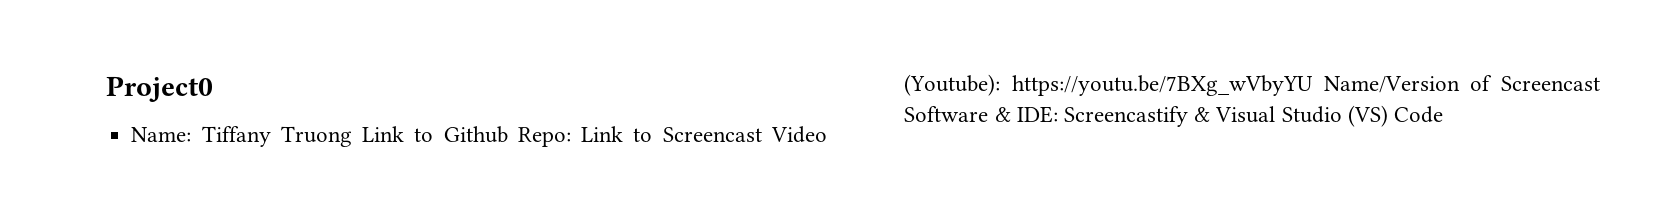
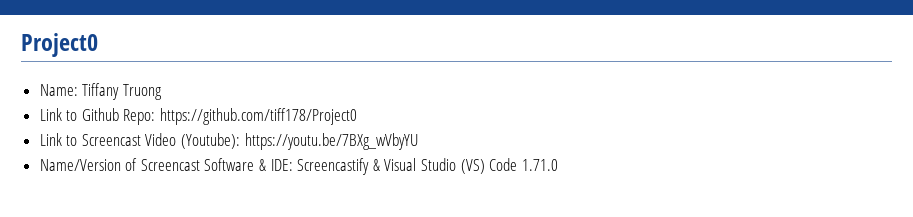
(352, 136) none -> (162, 92) //
(571, 137) none -> [160,108,358,125] https://github.com/tiff178/Project0 //
(1313, 85) none -> (418, 141) //
(1443, 114) none -> [521,159,558,171] 1.71.0

